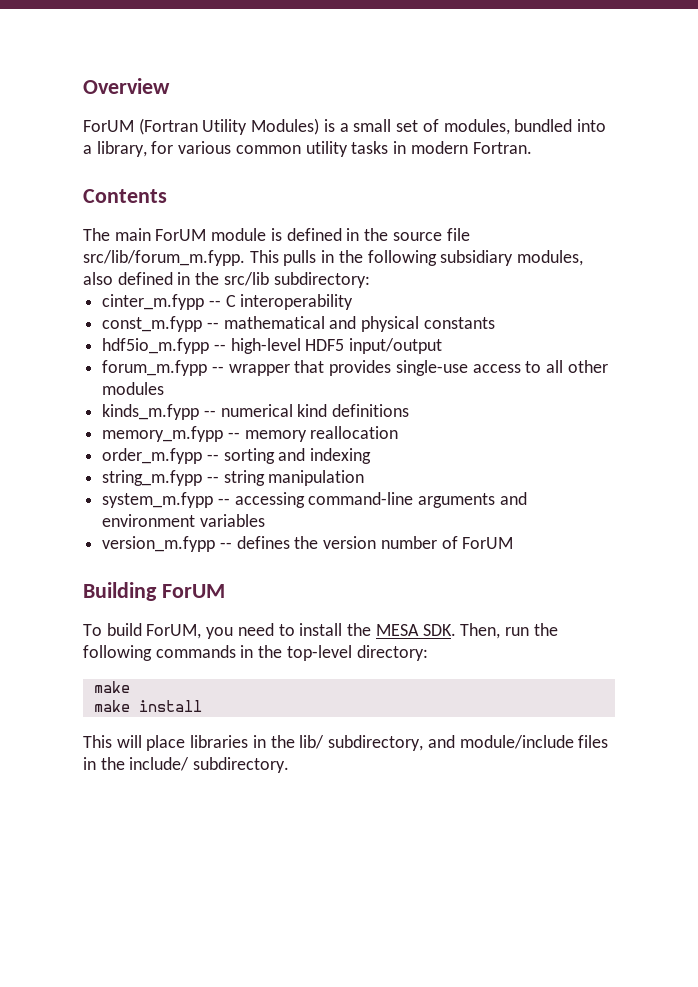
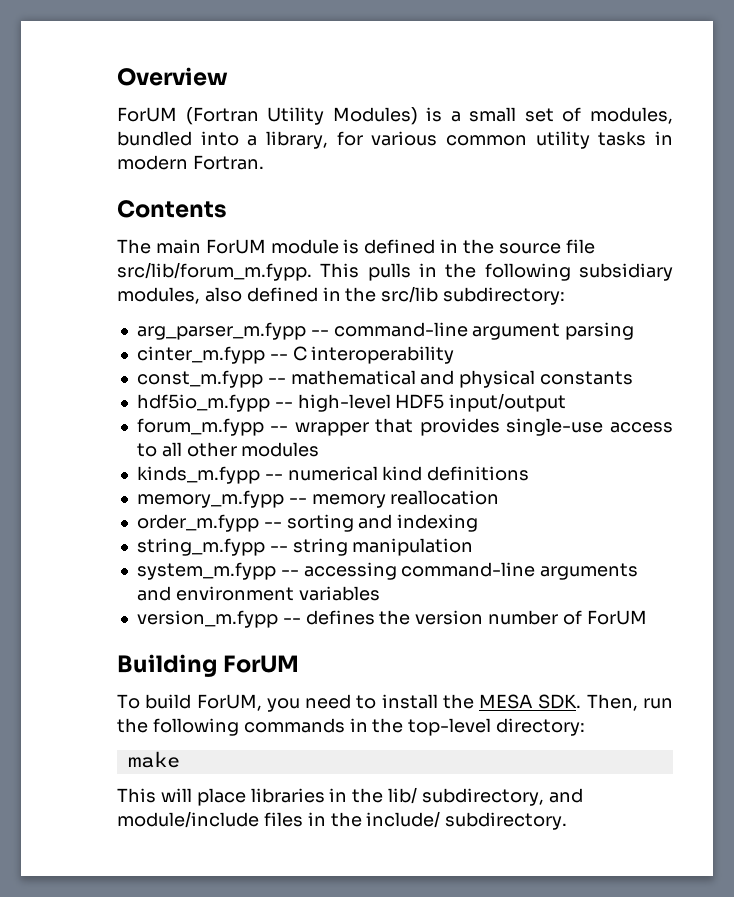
(370, 280) none -> [136,322,635,340] // arg_parser_m.fypp -- command-line argument parsing
[93,700,202,712] // make install -> (180, 759) none

